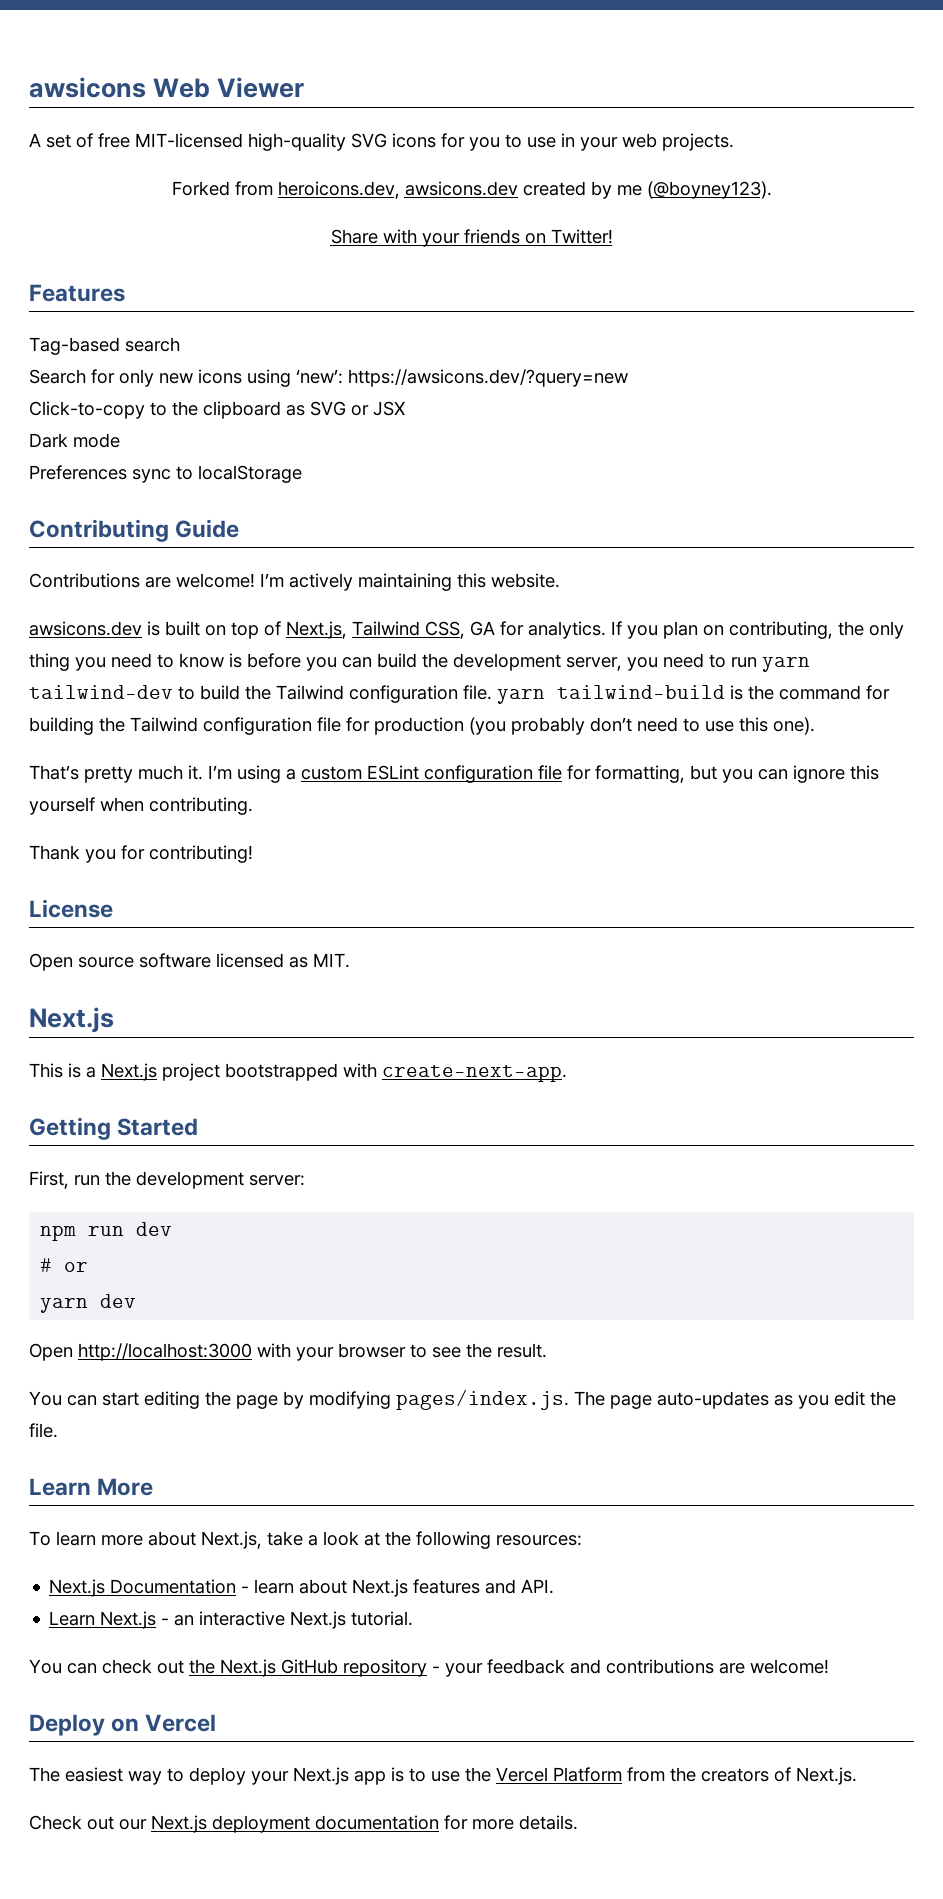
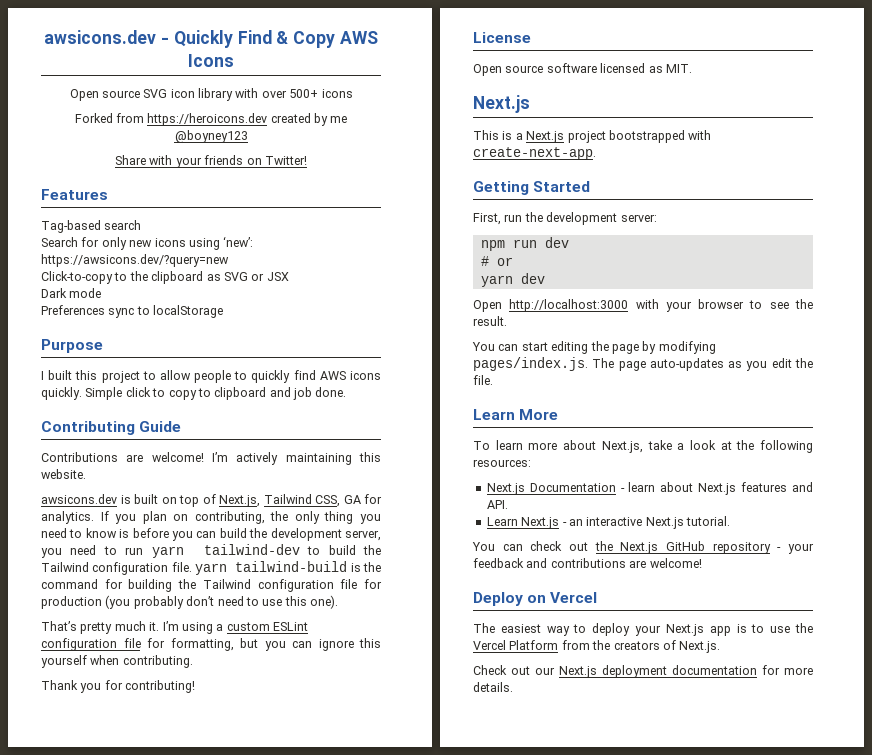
[29,77,305,98] [29,133,734,151] awsicons Web Viewer // A set of free MIT-licensed high-quality SVG icons for you to use in your web projects. -> [44,30,378,48] [188,54,234,67] [69,88,353,101] awsicons.dev - Quickly Find & Copy AWS Icons // Open source SVG icon library with over 500+ icons
[277,181,518,199] heroicons.dev, awsicons.dev -> [147,113,268,126] https://heroicons.dev
[646,181,772,199] (@boyney123). -> [174,130,248,143] @boyney123
(302, 474) none -> [41,339,103,353] [41,370,381,383] [41,387,347,400] // Purpose // I built this project to allow people to quickly find AWS icons quickly. Simple click to copy to clipboard and job done.

